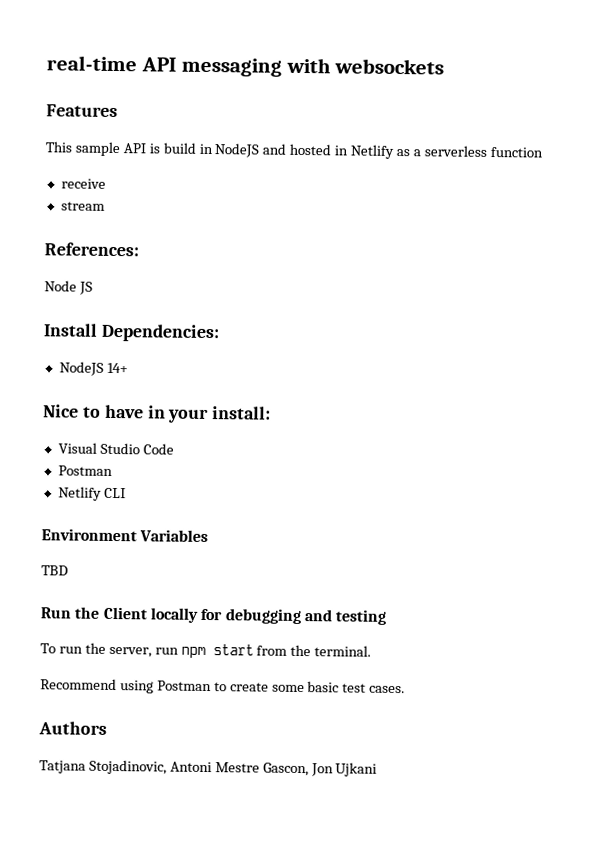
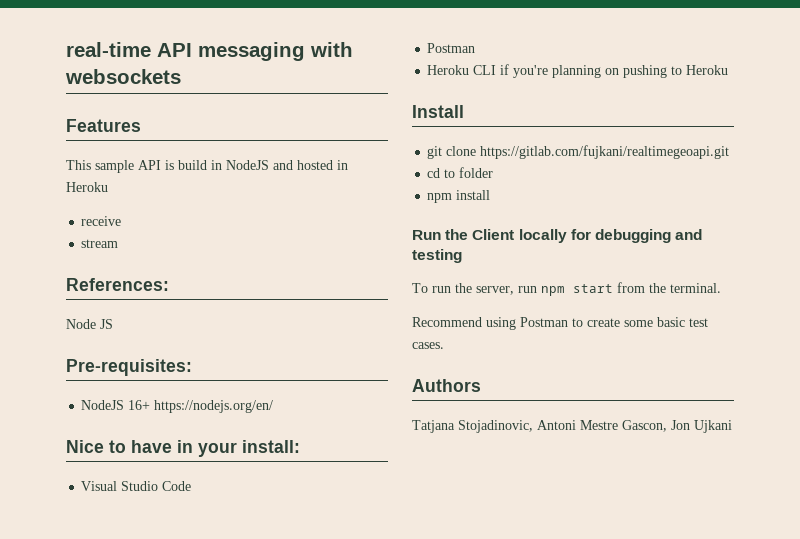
[350,144,543,159] Netlify as a serverless function -> [66,182,108,192] Heroku
[43,323,220,343] [58,361,128,376] Install Dependencies: // NodeJS 14+ -> [66,359,192,376] [81,400,274,413] Pre-requisites: // NodeJS 16+ https://nodejs.org/en/
[57,486,102,501] Netlify -> [427,65,470,75] Heroku
[41,528,209,543] [41,565,68,576] // Environment Variables // TBD -> [500,64,729,78] [412,105,464,118] [427,145,730,159] [427,167,494,178] [427,190,491,203] if you're planning on pushing to Heroku // Install // git clone https://gitlab.com/fujkani/realtimegeoapi.git // cd to folder // npm install

